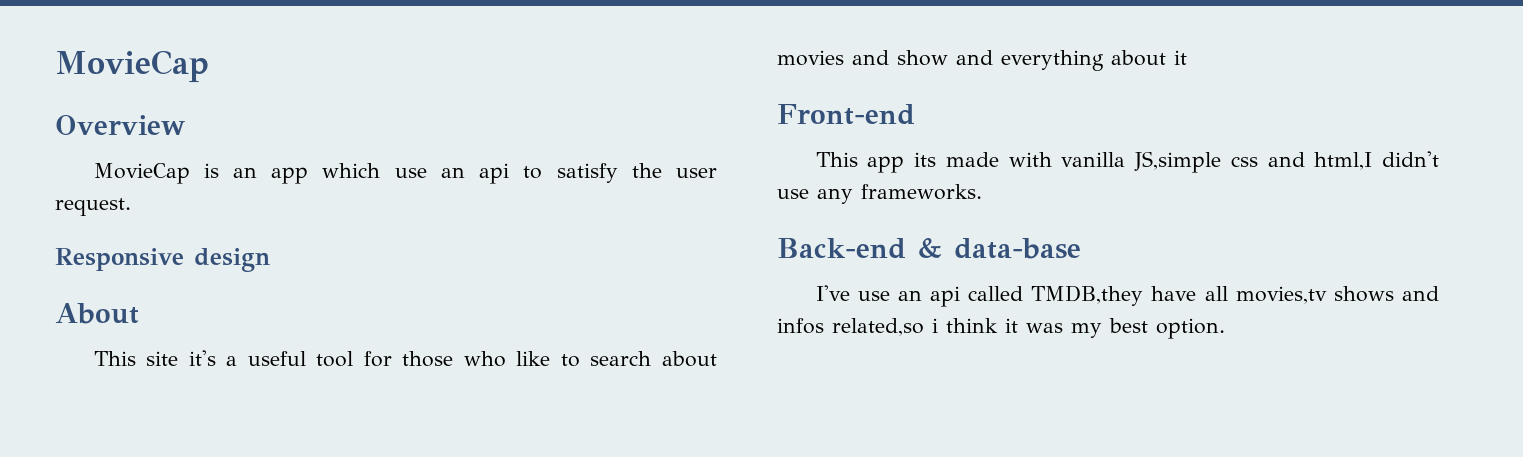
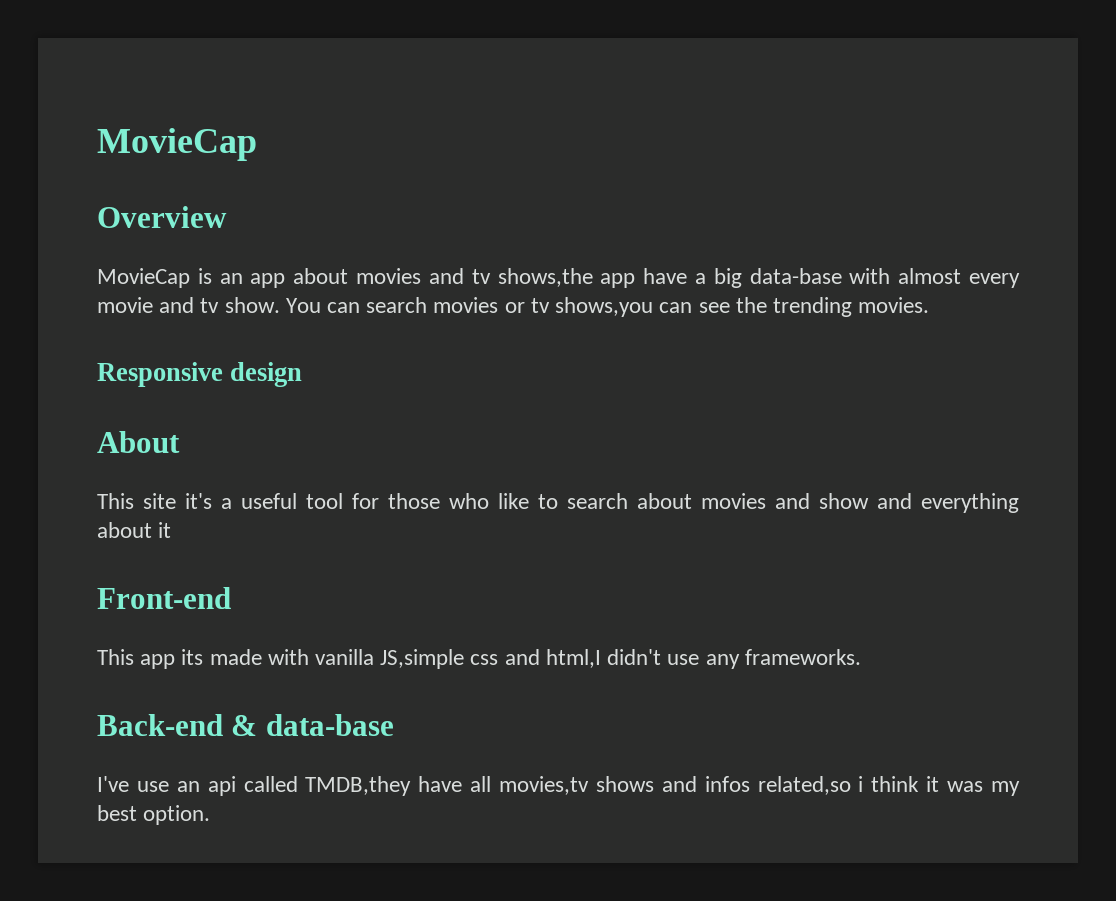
[322,163,717,184] [55,198,131,216] which use an api to satisfy the user request. -> [293,268,1020,288] [97,297,930,317] about movies and tv shows,the app have a big data-base with almost every movie and tv show. You can search movies or tv shows,you can see the trending movies.

